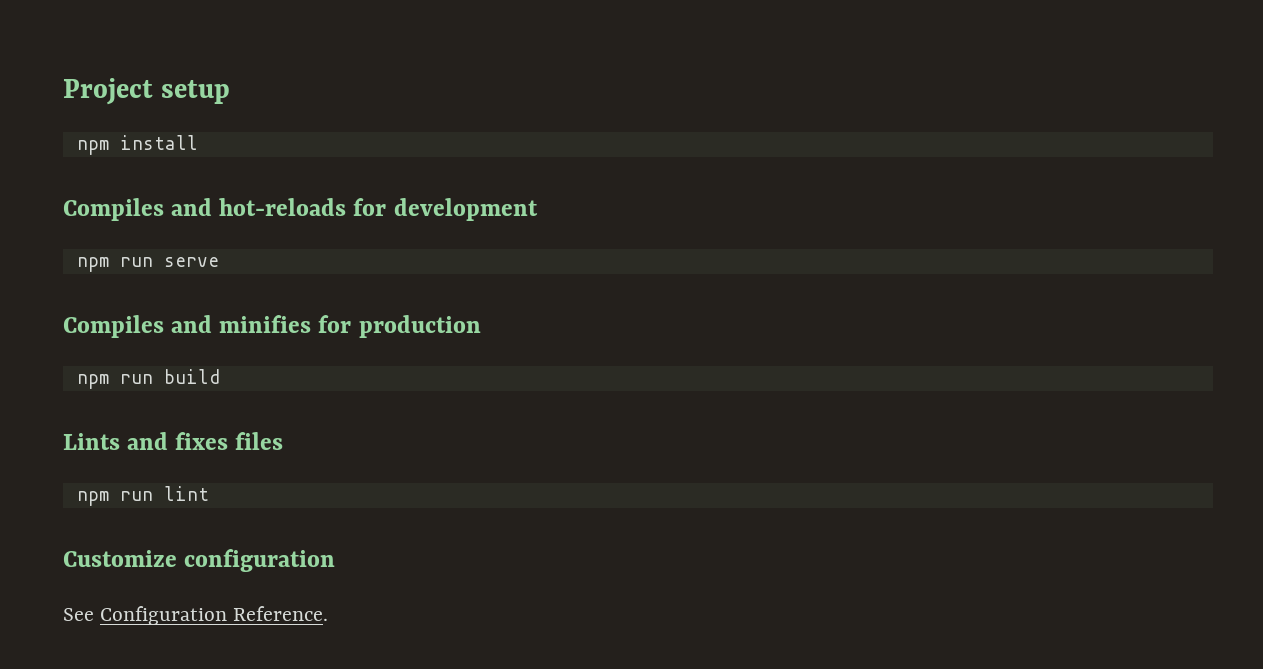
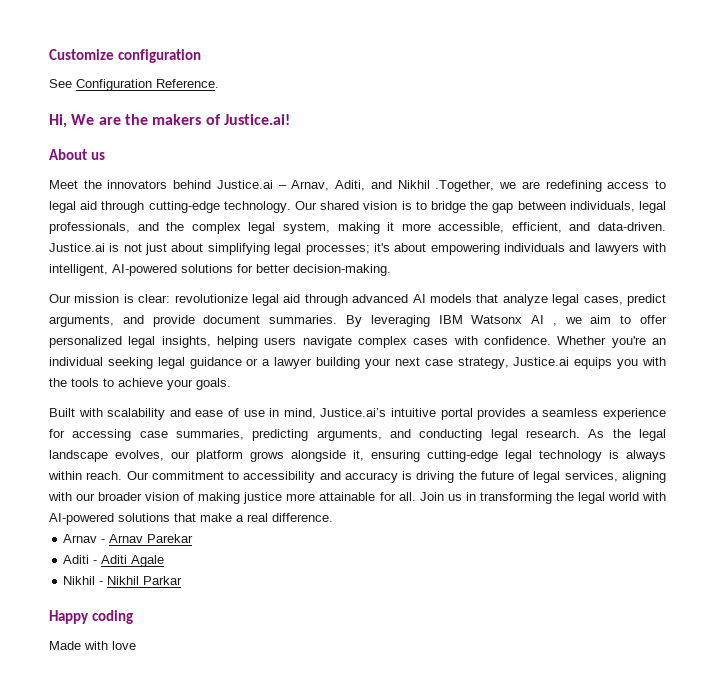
[63,78,231,105] [76,135,198,155] [63,198,538,221] [76,257,219,272] [63,315,481,338] [76,369,220,389] [63,432,284,450] [76,486,209,506] Project setup // npm install // Compiles and hot-reloads for development // npm run serve // Compiles and minifies for production // npm run build // Lints and fixes files // npm run lint // -> (49, 54) none
(329, 613) none -> [49,114,290,128] [49,149,106,160] [49,180,667,192] [49,201,666,213] [49,222,666,234] [49,243,666,255] [49,264,391,276] [49,294,666,306] [49,315,668,327] [49,336,666,348] [49,357,667,369] [49,378,231,390] [49,408,667,420] [49,429,667,441] [49,450,666,462] [48,471,666,483] [48,492,666,504] [49,513,333,525] [63,534,194,543] [63,555,165,567] [63,576,183,585] [49,610,134,624] [49,641,136,650] // Hi, We are the makers of Justice.ai! // About us // Meet the innovators behind Justice.ai – Arnav, Aditi, and Nikhil .Together, we are redefining access to legal aid through cutting-edge technology. Our shared vision is to bridge the gap between individuals, legal professionals, and the complex legal system, making it more accessible, efficient, and data-driven. Justice.ai is not just about simplifying legal processes; it's about empowering individuals and lawyers with intelligent, AI-powered solutions for better decision-making. // Our mission is clear: revolutionize legal aid through advanced AI models that analyze legal cases, predict arguments, and provide document summaries. By leveraging IBM Watsonx AI , we aim to offer personalized legal insights, helping users navigate complex cases with confidence. Whether you're an individual seeking legal guidance or a lawyer building your next case strategy, Justice.ai equips you with the tools to achieve your goals. // Built with scalability and ease of use in mind, Justice.ai’s intuitive portal provides a seamless experience for accessing case summaries, predicting arguments, and conducting legal research. As the legal landscape evolves, our platform grows alongside it, ensuring cutting-edge legal technology is always within reach. Our commitment to accessibility and accuracy is driving the future of legal services, aligning with our broader vision of making justice more attainable for all. Join us in transforming the legal world with AI-powered solutions that make a real difference. // Arnav - Arnav Parekar // Aditi - Aditi Agale // Nikhil - Nikhil Parkar // Happy coding // Made with love

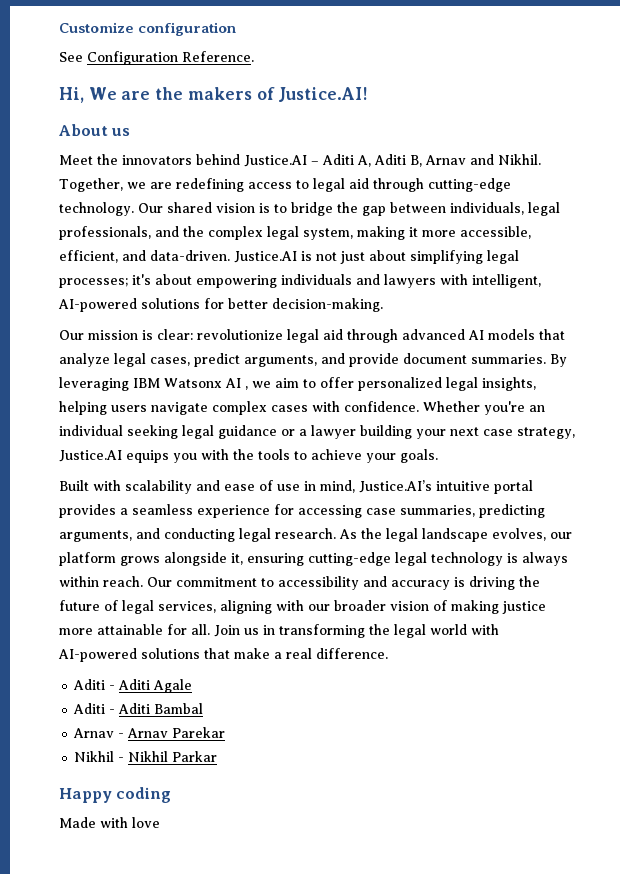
[223,114,290,125] Justice.ai! -> [278,87,369,102] Justice.AI!
[216,180,495,192] Justice.ai – Arnav, Aditi, and Nikhil .Together, -> [244,154,541,167] [59,178,123,192] Justice.AI – Aditi A, Aditi B, Arnav and Nikhil. Together,
[49,243,105,252] Justice.ai -> [234,251,297,263] Justice.AI
[513,357,570,366] Justice.ai -> [59,450,122,462] Justice.AI
[320,408,387,417] Justice.ai’s -> [359,480,432,493] Justice.AI’s
(333, 517) none -> [73,679,193,693] [73,703,204,714] // Aditi - Aditi Agale // Aditi - Aditi Bambal
[63,555,165,567] // Aditi - Aditi Agale -> (226, 732) none

